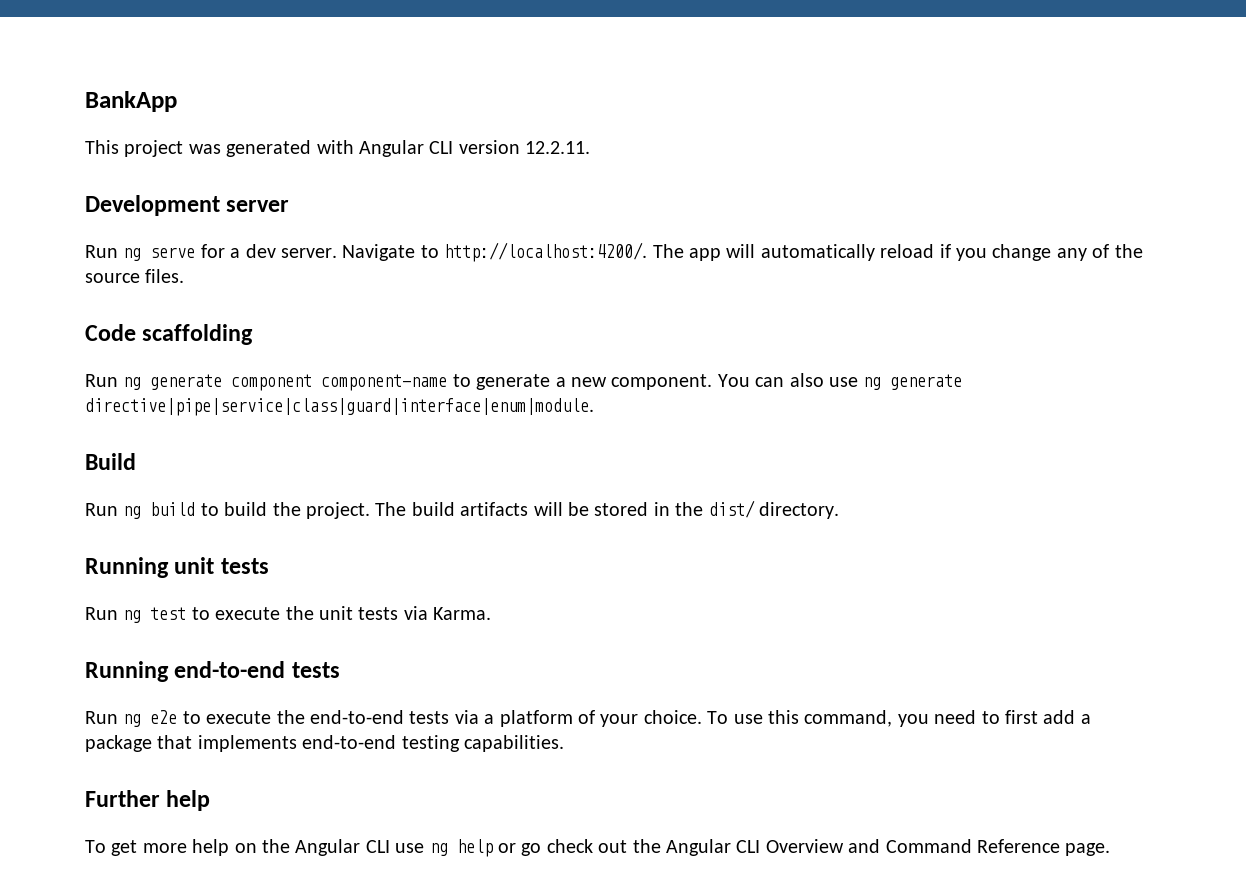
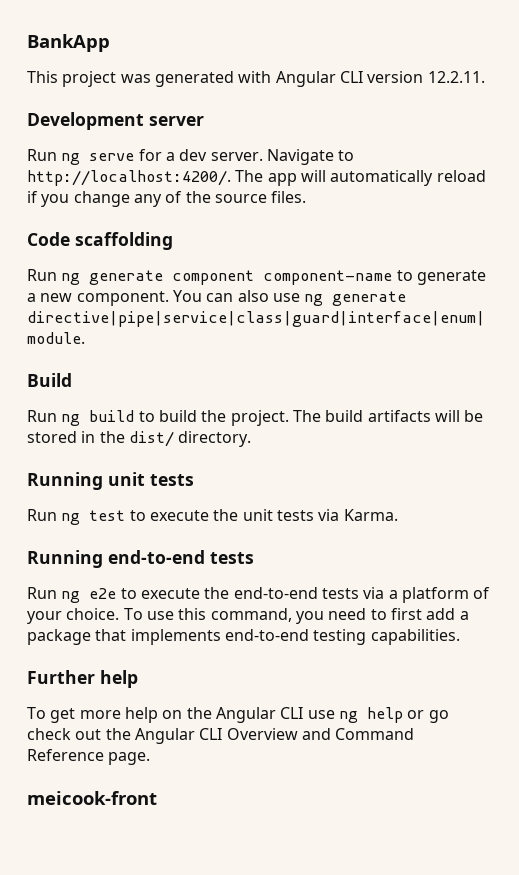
(1111, 849) none -> [27,791,157,805] // meicook-front

